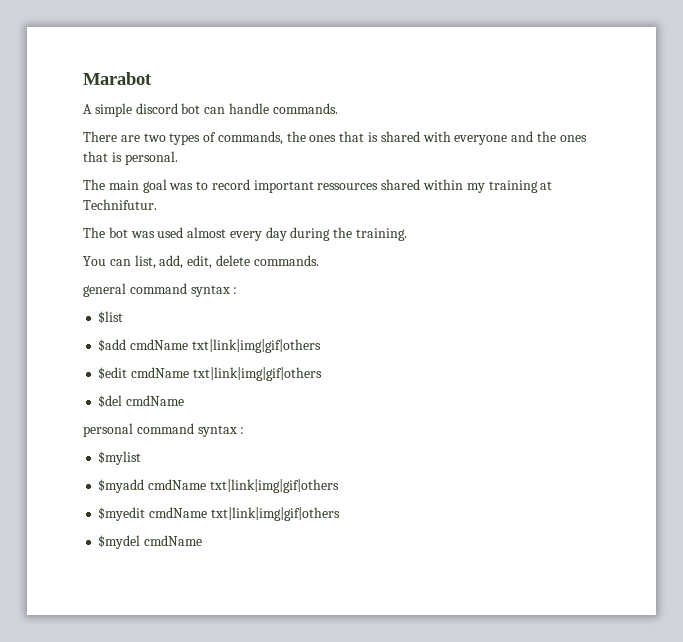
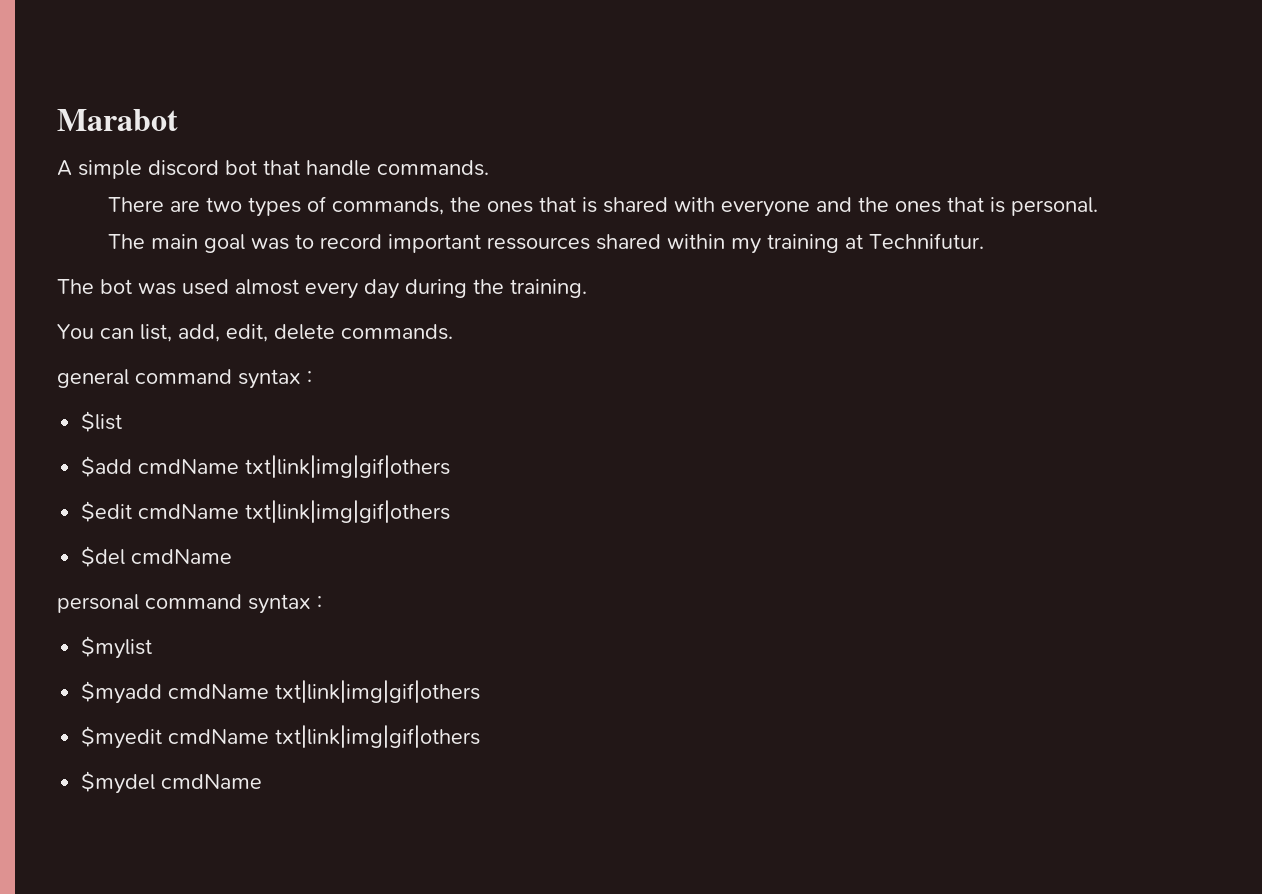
[204,107,226,114] can -> [263,160,300,175] that

